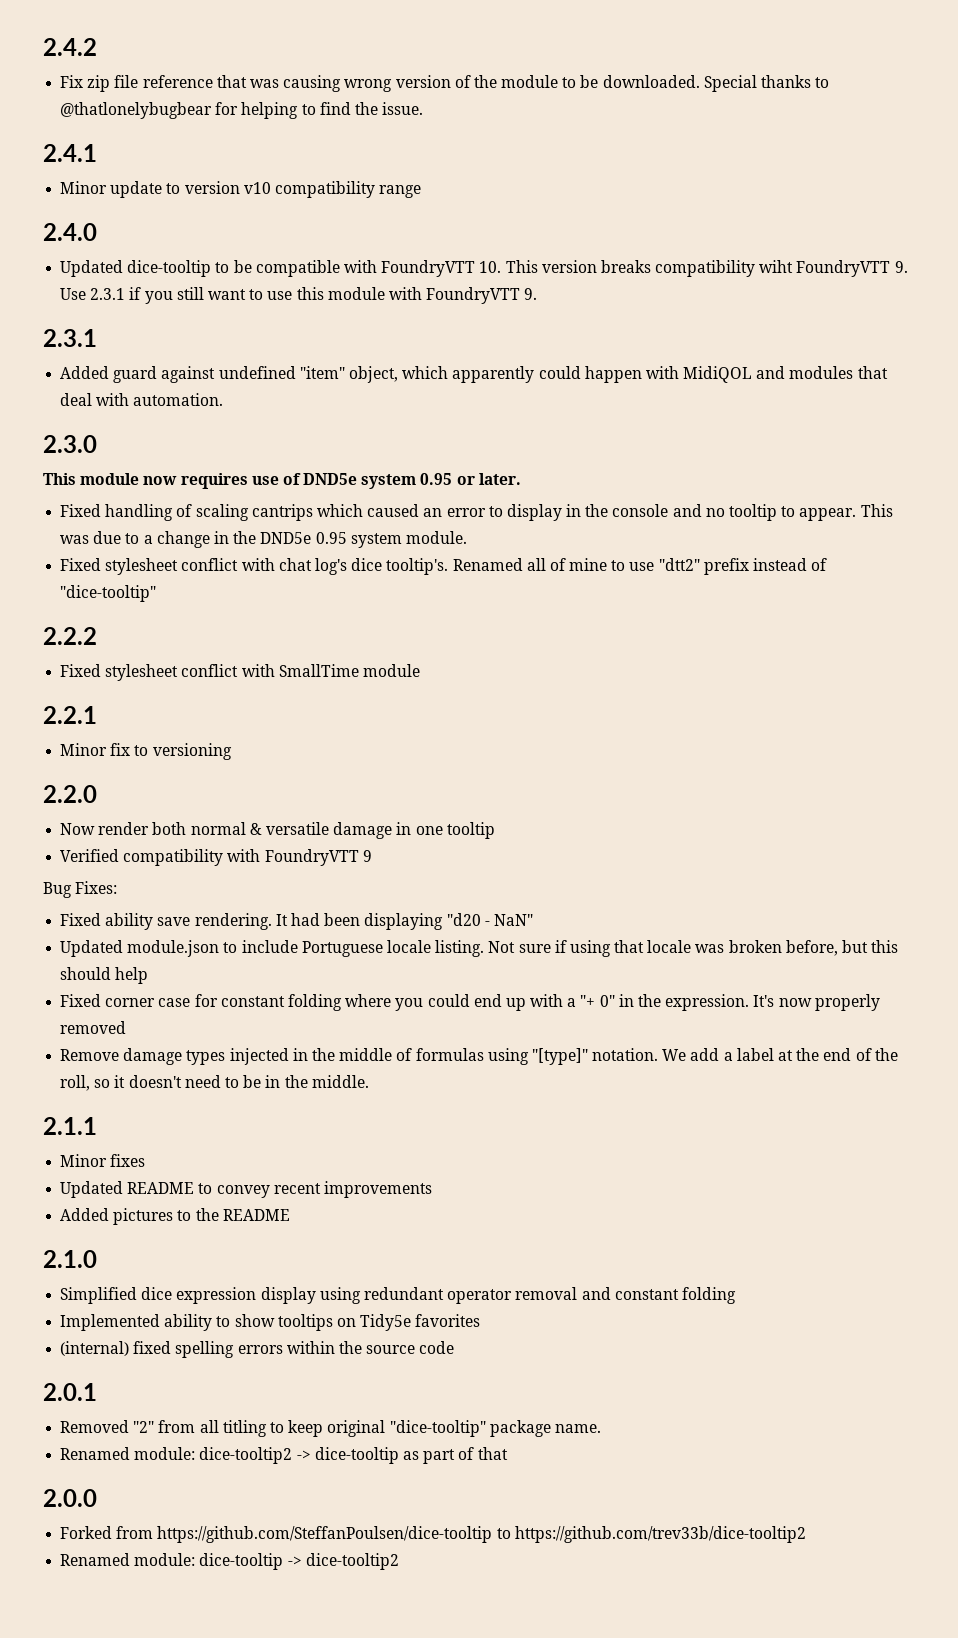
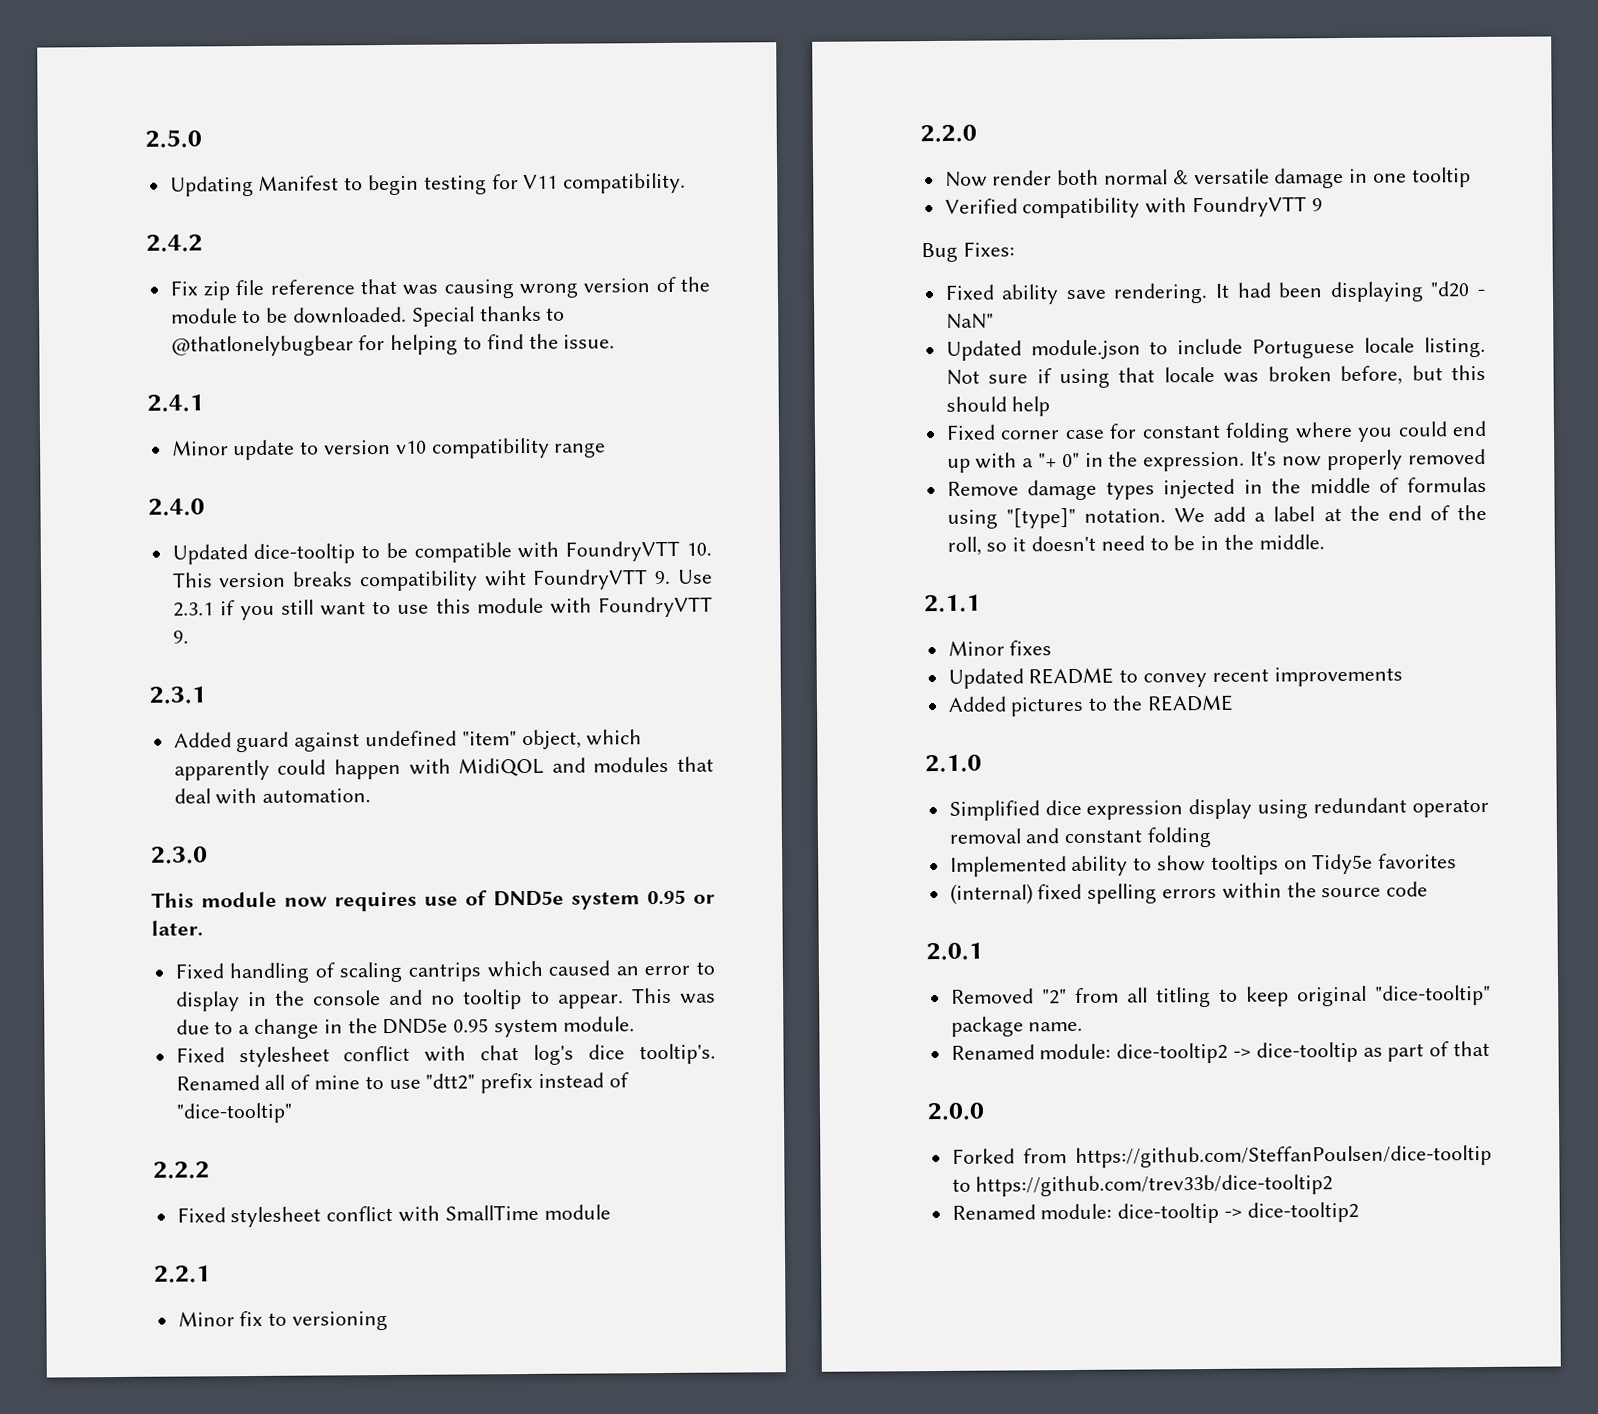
(43, 47) none -> [145,129,202,148] [169,172,687,197] 2.5.0 // Updating Manifest to begin testing for V11 compatibility. //

